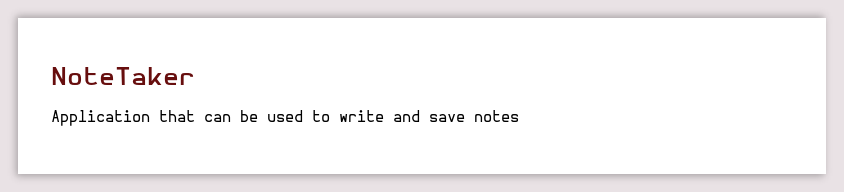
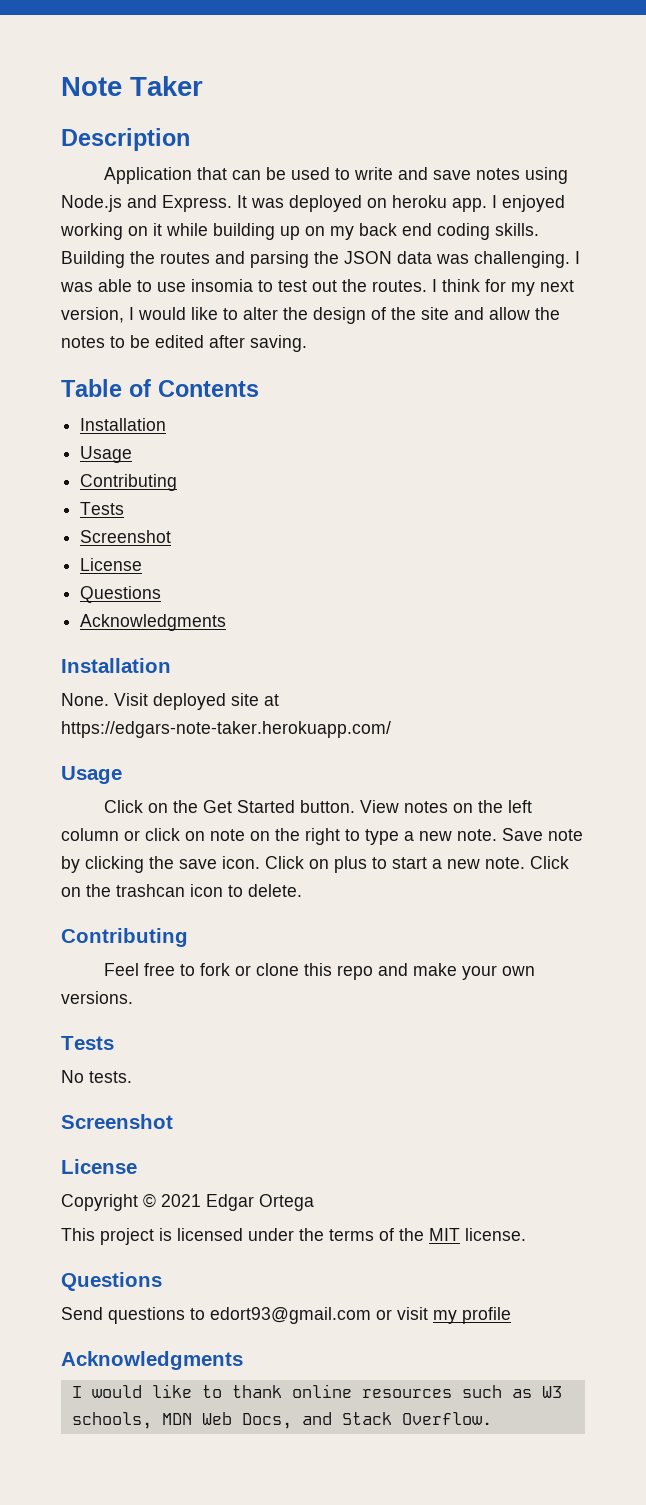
[51,67,195,85] NoteTaker -> [61,76,203,96] [61,128,190,151] Note Taker // Description
(519, 116) none -> [524,167,568,184] [61,195,565,212] [60,223,539,240] [61,251,580,268] [60,279,574,296] [61,307,560,324] [61,335,307,352] [61,379,259,397] [80,418,167,431] [80,446,133,463] [80,474,178,491] [80,502,125,515] [80,530,172,543] [80,558,143,571] [80,586,162,603] [80,614,227,631] [61,658,171,673] [61,693,279,710] [61,721,391,738] [61,766,122,784] [103,800,532,813] [61,828,583,845] [61,856,569,873] [61,884,302,897] [61,928,188,947] [103,963,535,980] [61,991,133,1004] [61,1036,114,1050] [61,1070,132,1083] [61,1114,173,1129] [61,1159,137,1174] [61,1193,314,1211] [61,1228,526,1245] [61,1272,162,1291] [61,1307,511,1324] [61,1351,243,1370] [71,1384,562,1398] [71,1412,492,1429] using Node.js and Express. It was deployed on heroku app. I enjoyed working on it while building up on my back end coding skills. Building the routes and parsing the JSON data was challenging. I was able to use insomia to test out the routes. I think for my next version, I would like to alter the design of the site and allow the notes to be edited after saving. // Table of Contents // Installation // Usage // Contributing // Tests // Screenshot // License // Questions // Acknowledgments // Installation // None. Visit deployed site at https://edgars-note-taker.herokuapp.com/ // Usage // Click on the Get Started button. View notes on the left column or click on note on the right to type a new note. Save note by clicking the save icon. Click on plus to start a new note. Click on the trashcan icon to delete. // Contributing // Feel free to fork or clone this repo and make your own versions. // Tests // No tests. // Screenshot // License // Copyright © 2021 Edgar Ortega // This project is licensed under the terms of the MIT license. // Questions // Send questions to edort93@gmail.com or visit my profile // Acknowledgments // I would like to thank online resources such as W3 schools, MDN Web Docs, and Stack Overflow.

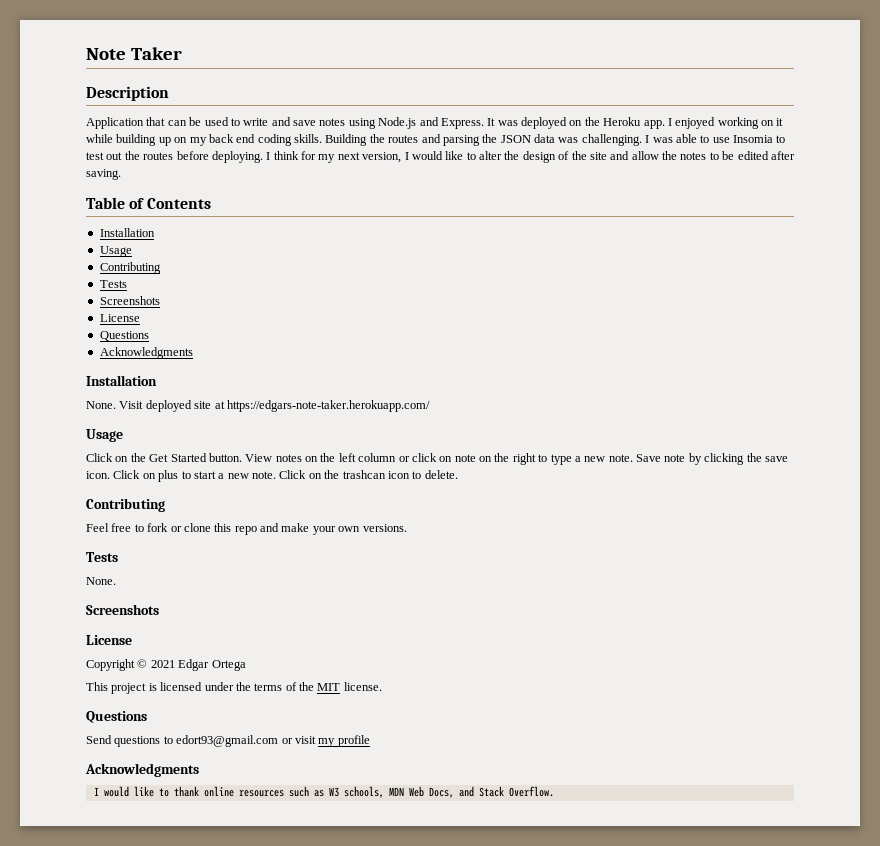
[392,195,447,208] heroku -> [584,117,642,126] the Heroku
[191,279,253,292] insomia -> [733,135,773,143] Insomia
[372,280,427,292] routes. -> [143,151,263,163] routes before deploying.
[80,530,172,543] Screenshot -> [99,296,160,305] Screenshots
[61,1070,132,1083] [61,1114,173,1129] No tests. // Screenshot -> [86,577,116,585] [86,604,159,615] None. // Screenshots

